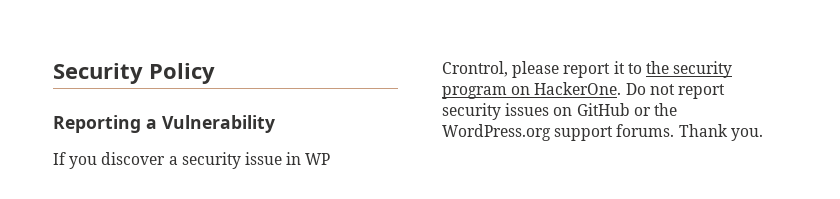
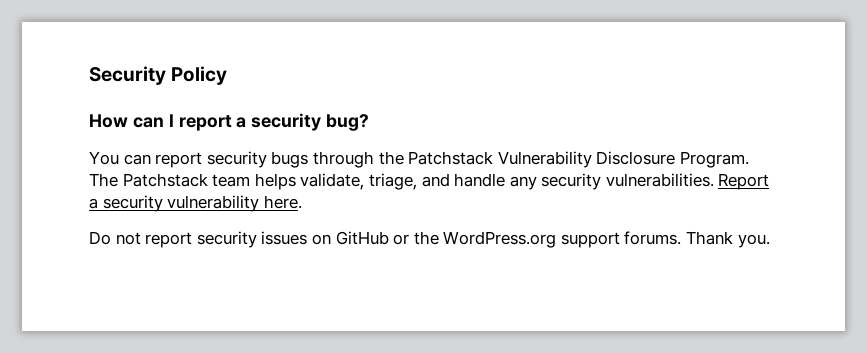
[53,115,275,133] [53,152,331,169] [442,61,733,78] [442,82,622,99] Reporting a Vulnerability // If you discover a security issue in WP Crontrol, please report it to the security program on HackerOne. -> [89,113,370,131] [89,151,749,168] [89,173,770,190] [89,195,302,212] How can I report a security bug? // You can report security bugs through the Patchstack Vulnerability Disclosure Program. The Patchstack team helps validate, triage, and handle any security vulnerabilities. Report a security vulnerability here. //

